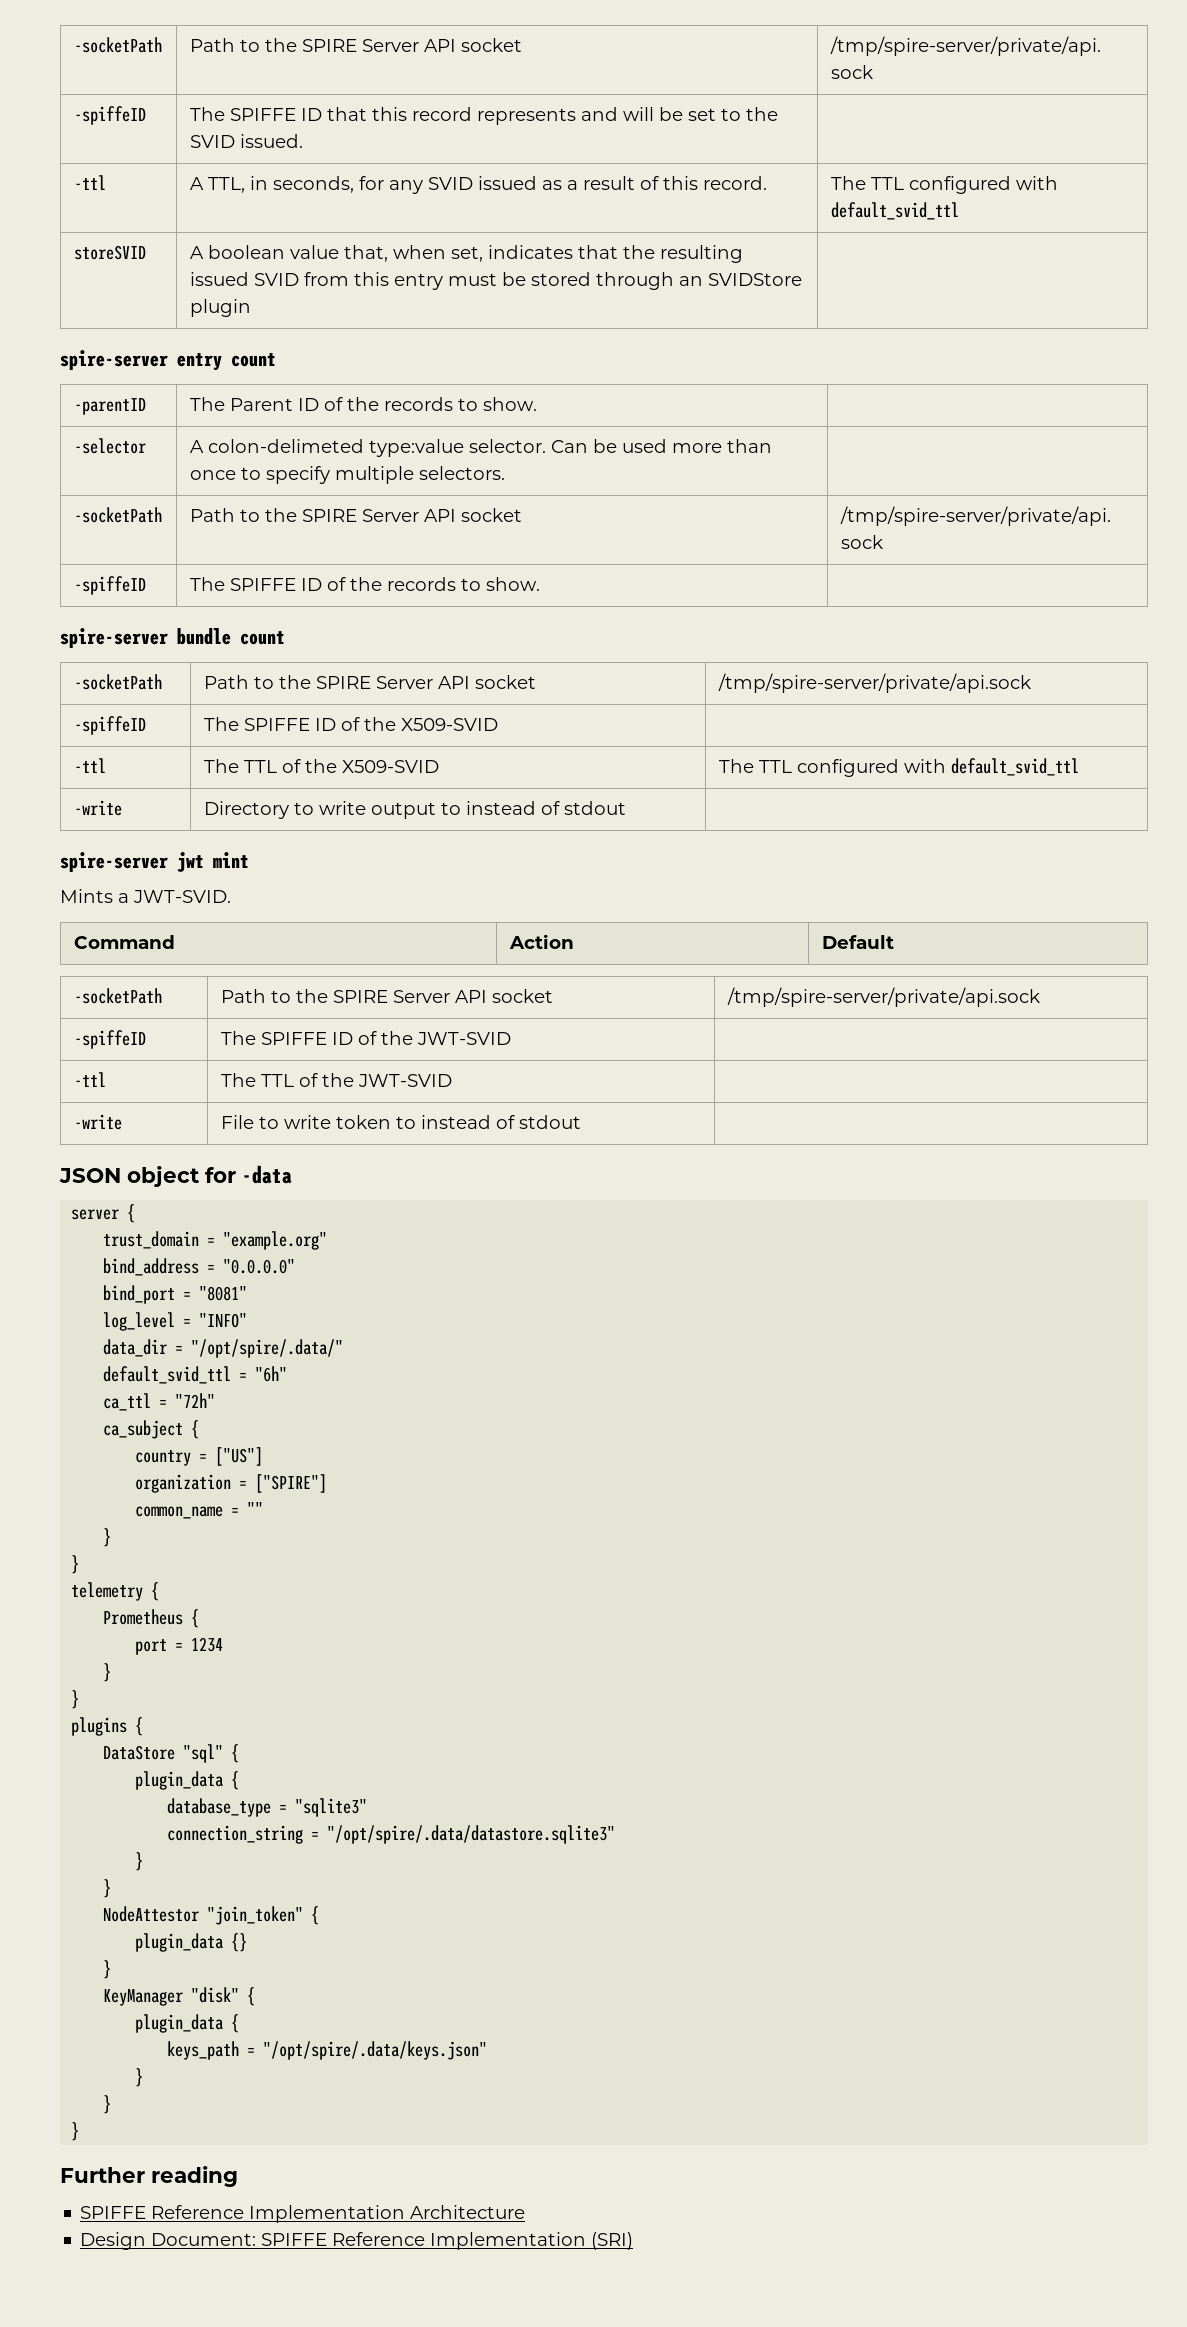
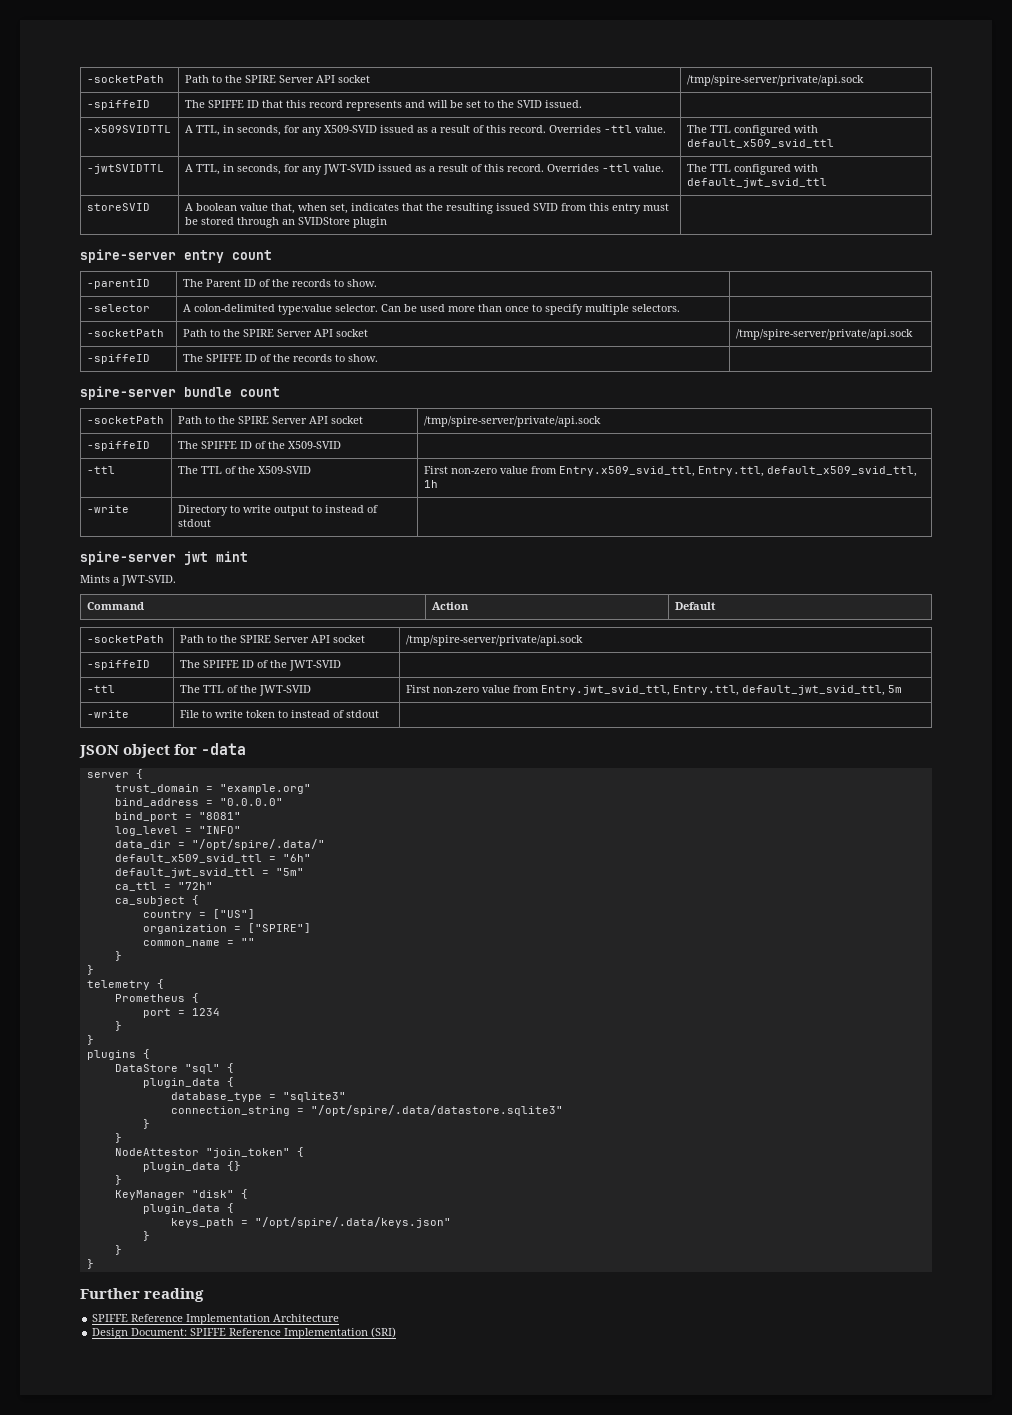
[73,175,106,190] [189,176,767,194] [830,176,1058,194] [830,202,959,220] -ttl | A TTL, in seconds, for any SVID issued as a result of this record. | The TTL configured with default_svid_ttl -> [86,125,171,133] [184,125,666,136] [686,125,818,136] [686,139,834,148] [86,164,164,174] [184,164,664,175] [686,164,818,175] [686,178,827,188] -x509SVIDTTL | A TTL, in seconds, for any X509-SVID issued as a result of this record. Overrides -ttl value. | The TTL configured with default_x509_svid_ttl // -jwtSVIDTTL | A TTL, in seconds, for any JWT-SVID issued as a result of this record. Overrides -ttl value. | The TTL configured with default_jwt_svid_ttl
[207,439,364,453] colon-delimeted -> [193,304,275,312] colon-delimited
[718,758,1079,777] The TTL configured with default_svid_ttl -> [423,466,917,477] [423,480,438,488] First non-zero value from Entry.x509_svid_ttl, Entry.ttl, default_x509_svid_ttl, 1h
(452, 1080) none -> [405,685,902,696] First non-zero value from Entry.jwt_svid_ttl, Entry.ttl, default_jwt_svid_ttl, 5m
[103,1366,232,1384] default_svid_ttl -> [114,854,262,863] default_x509_svid_ttl
(288, 1374) none -> [114,868,304,878] // default_jwt_svid_ttl = "5m"

